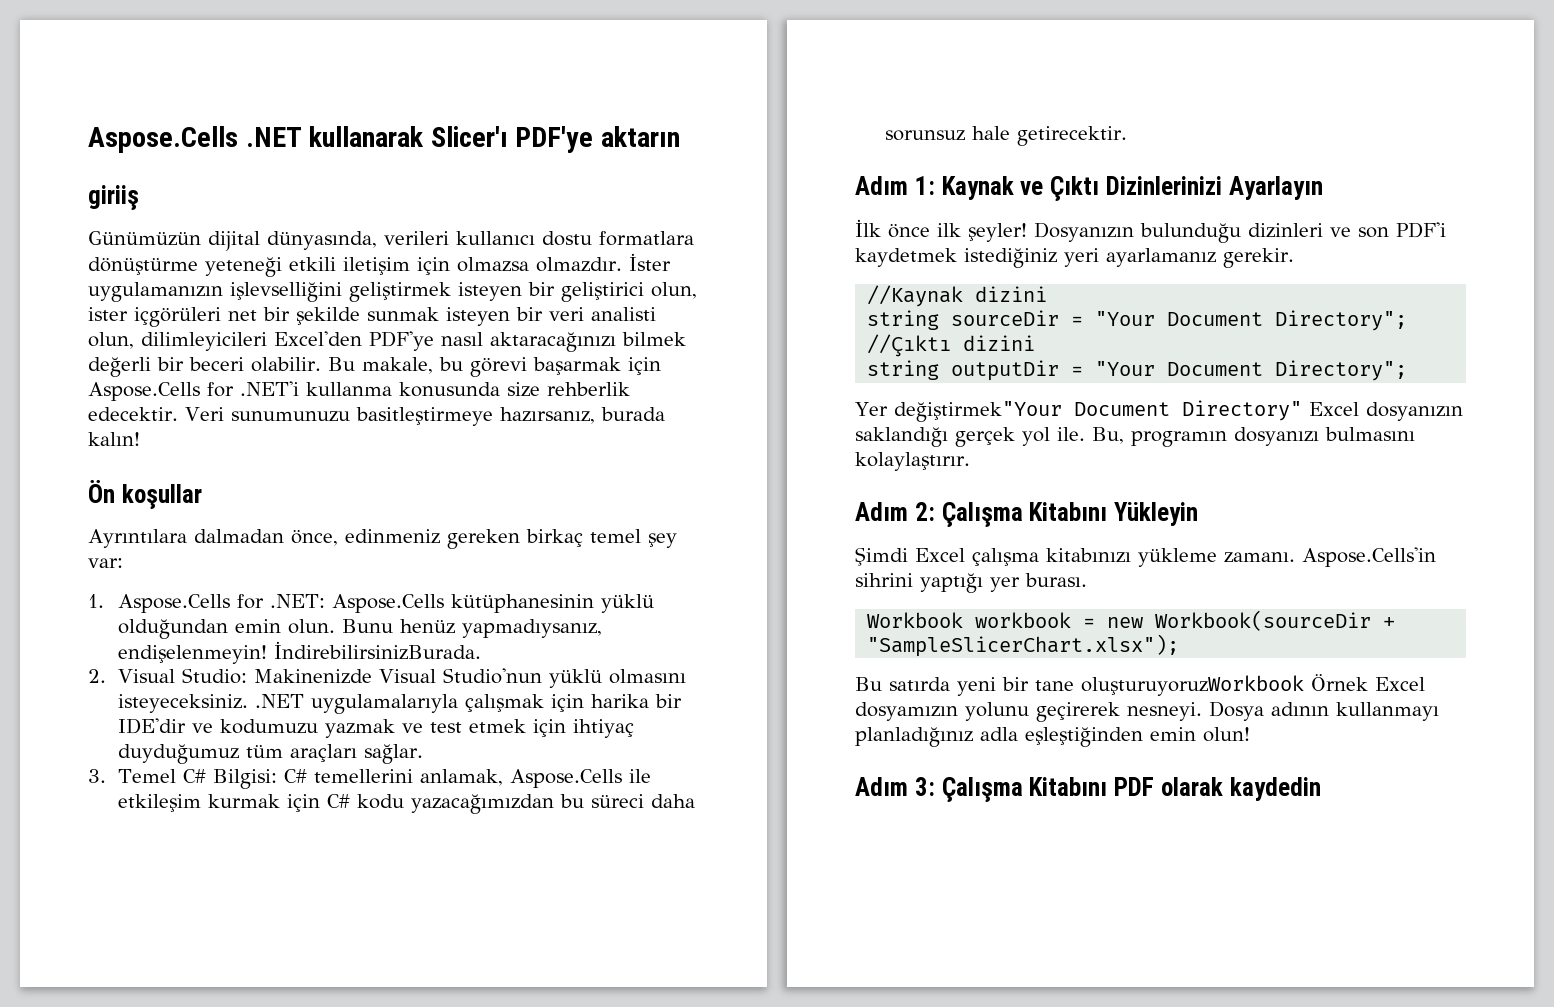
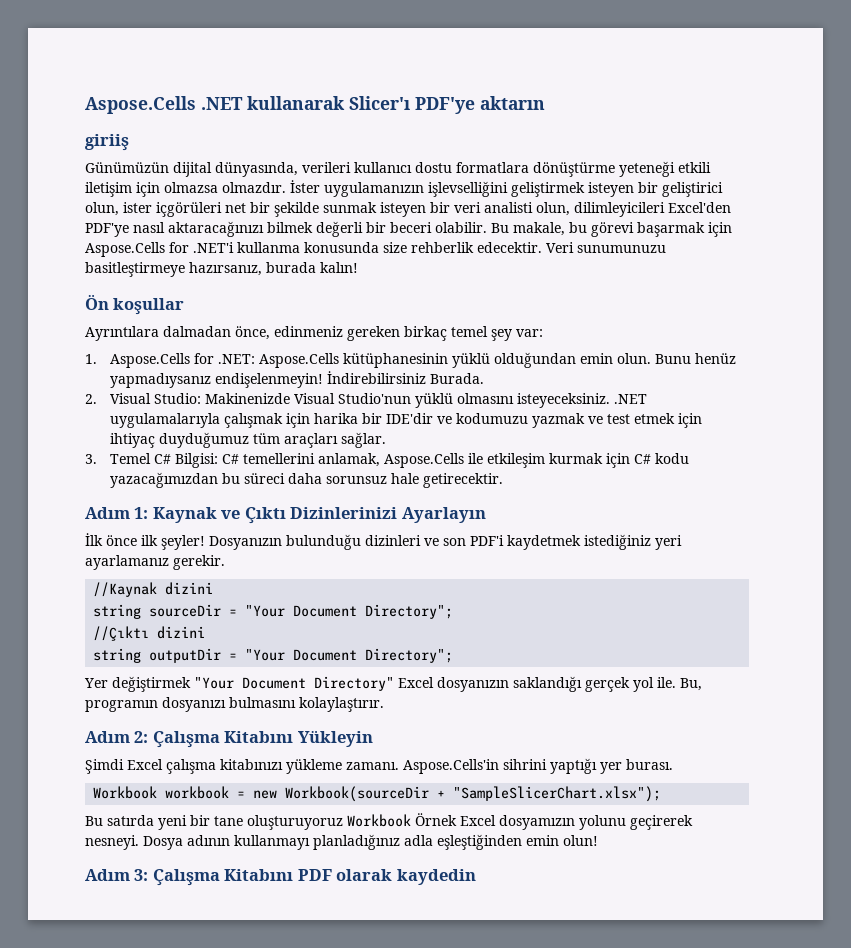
[461,619,602,638] [117,641,481,664] yapmadıysanız, endişelenmeyin! İndirebilirsinizBurada. -> [109,371,484,388] yapmadıysanız endişelenmeyin! İndirebilirsiniz Burada.
[893,401,1062,422] değiştirmek"Your -> [112,676,234,692] değiştirmek "Your
[1081,675,1304,696] oluşturuyoruzWorkbook -> [247,814,411,830] oluşturuyoruz Workbook

